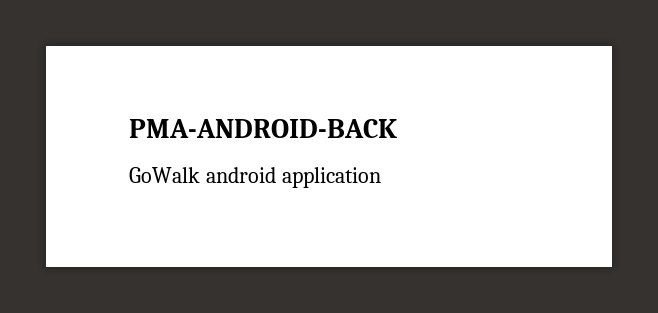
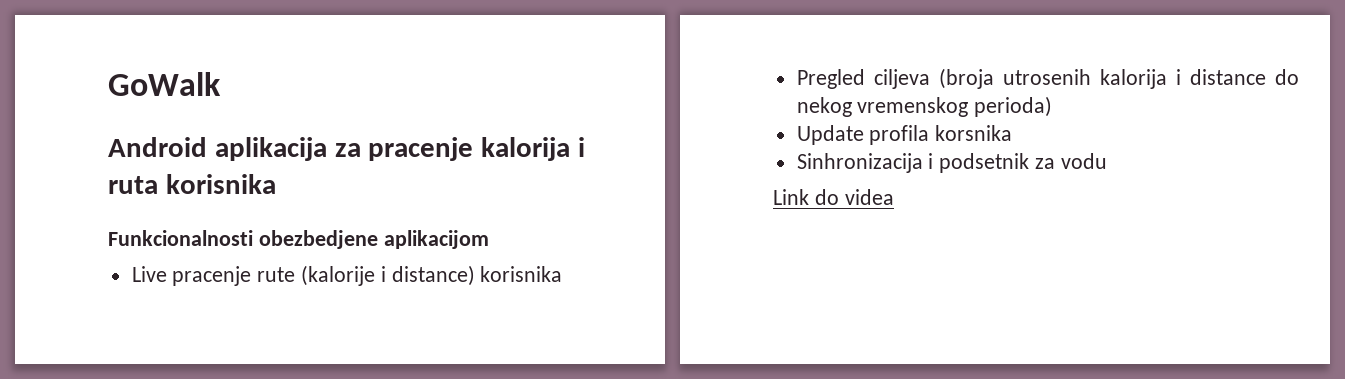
[129,119,398,138] [129,167,381,188] PMA-ANDROID-BACK // GoWalk android application -> [108,72,221,96] [108,137,586,161] [108,174,276,194] [108,230,489,249] [131,265,563,286] [796,68,1299,89] [796,96,1053,117] [796,125,1013,145] [796,153,1107,173] [773,189,894,205] GoWalk // Android aplikacija za pracenje kalorija i ruta korisnika // Funkcionalnosti obezbedjene aplikacijom // Live pracenje rute (kalorije i distance) korisnika // Pregled ciljeva (broja utrosenih kalorija i distance do nekog vremenskog perioda) // Update profila korsnika // Sinhronizacija i podsetnik za vodu // Link do videa

